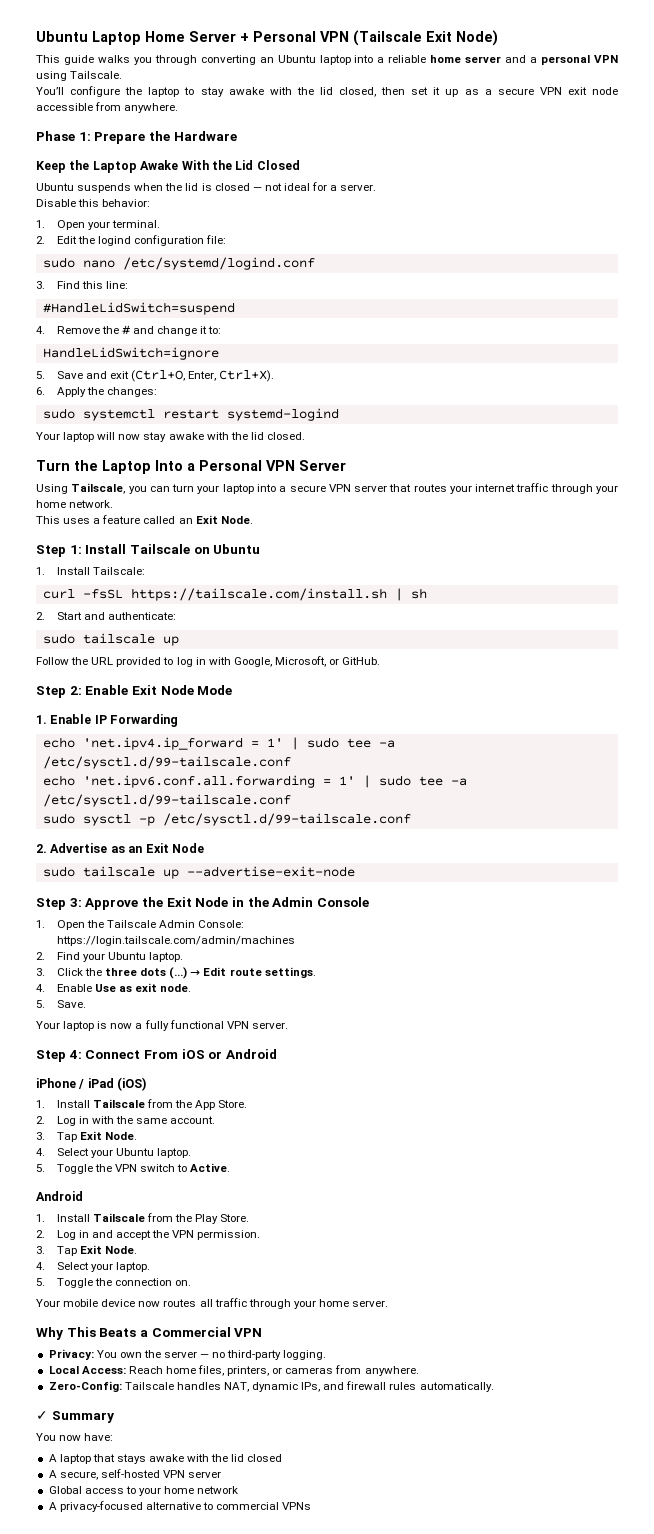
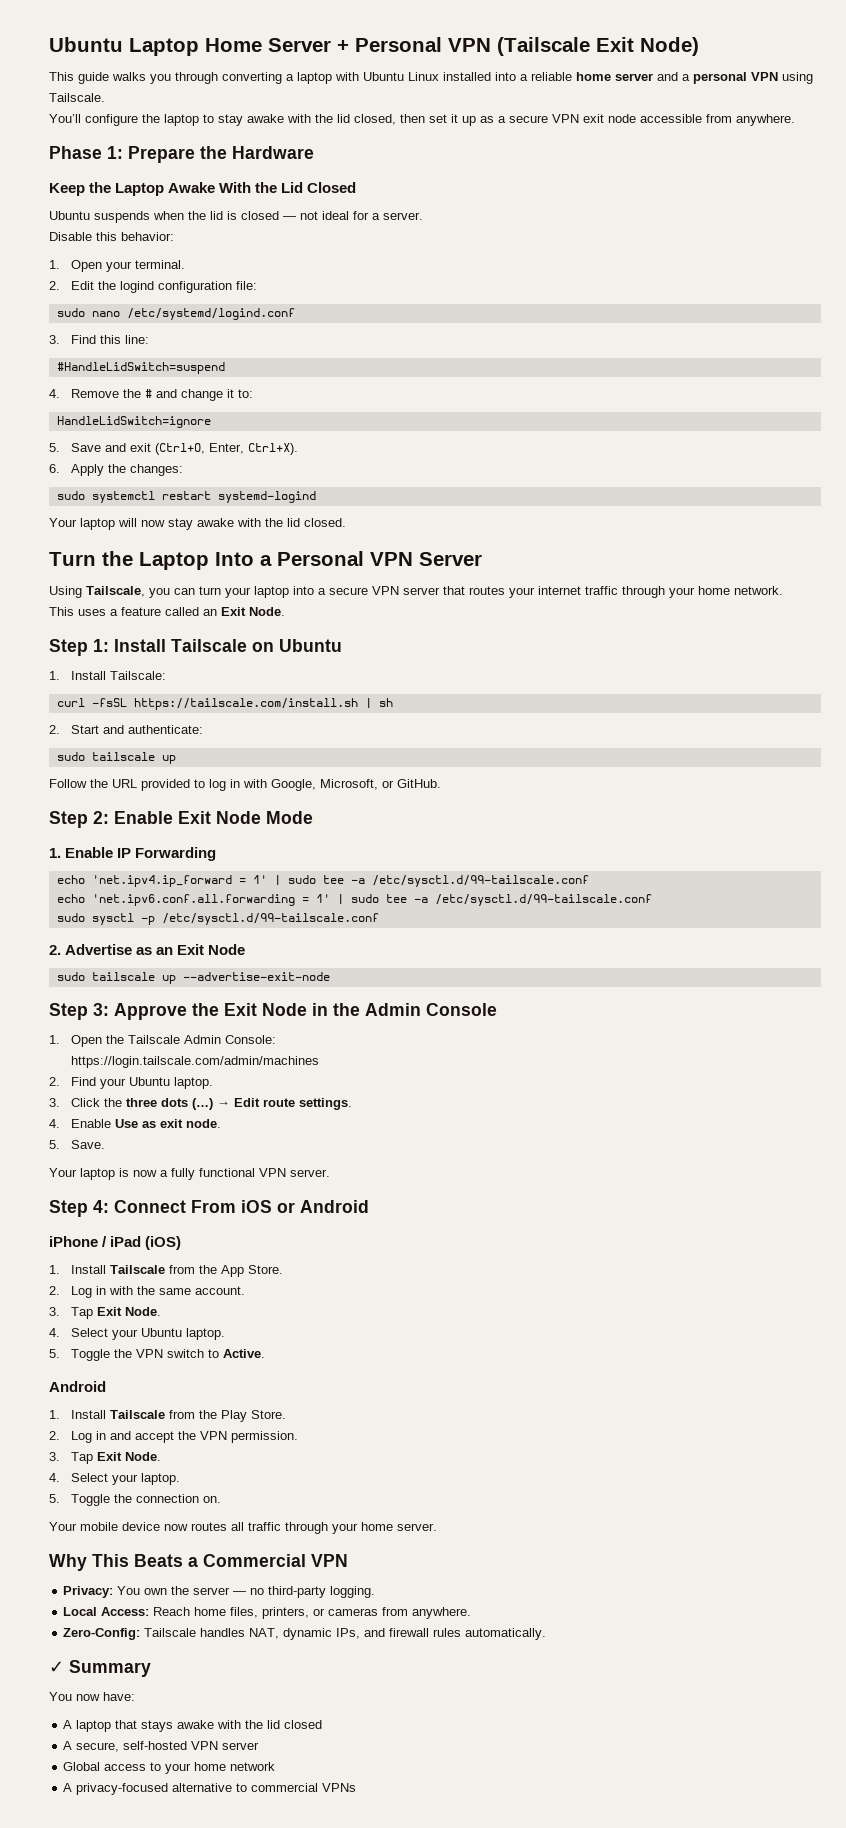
[259,55,351,65] an Ubuntu laptop -> [286,72,491,84] a laptop with Ubuntu Linux installed

